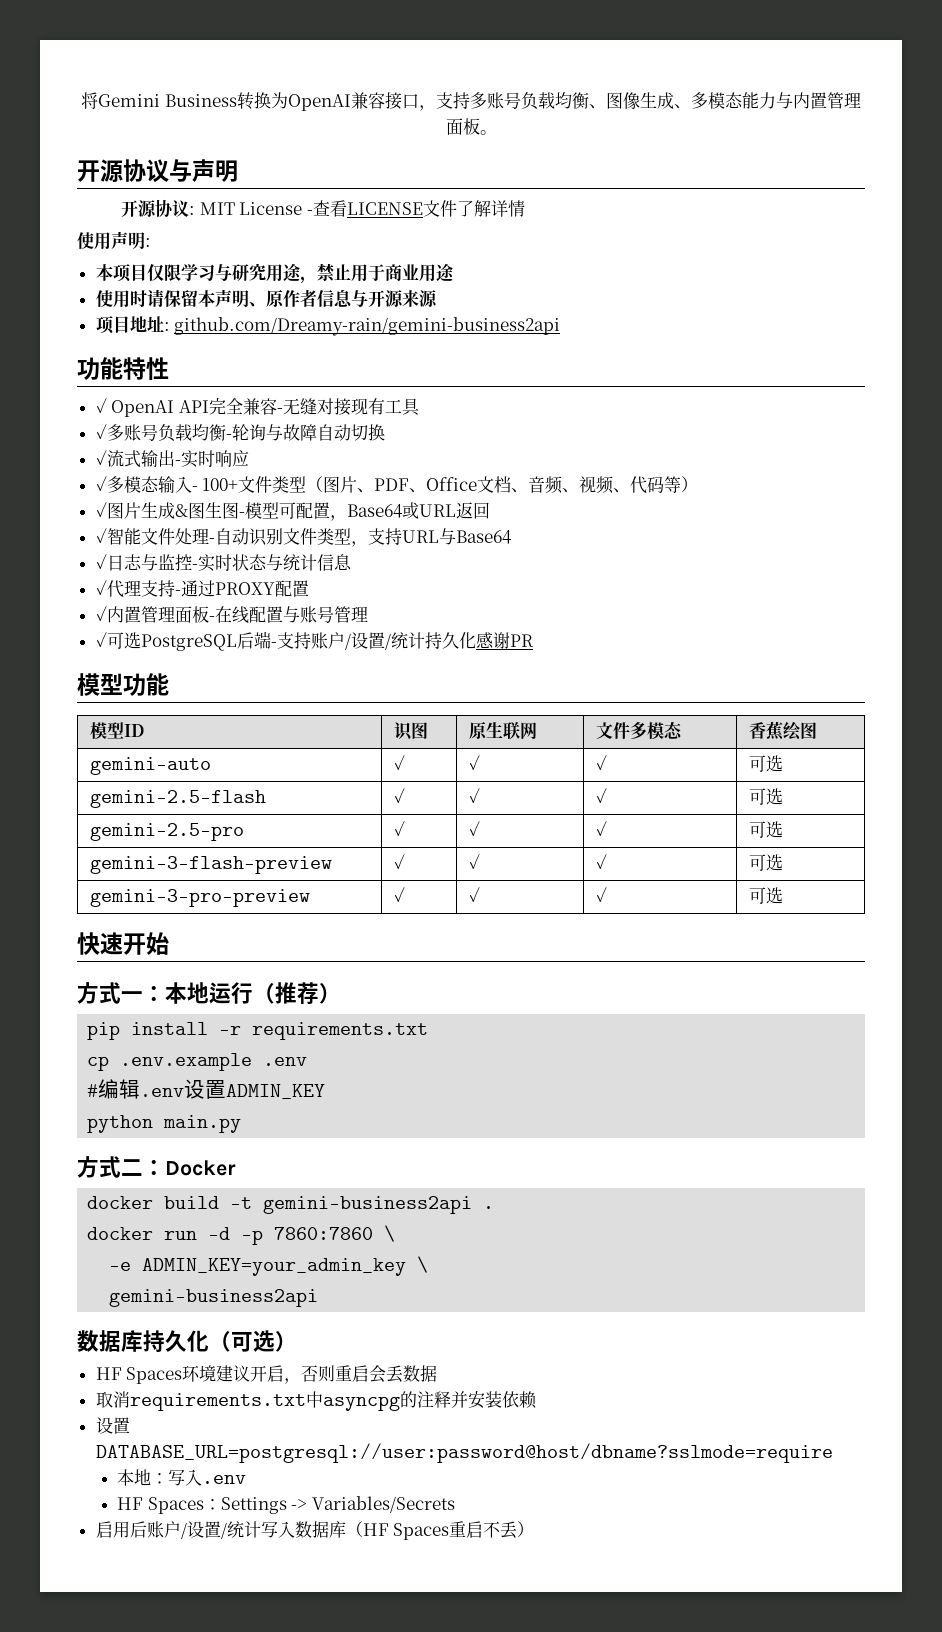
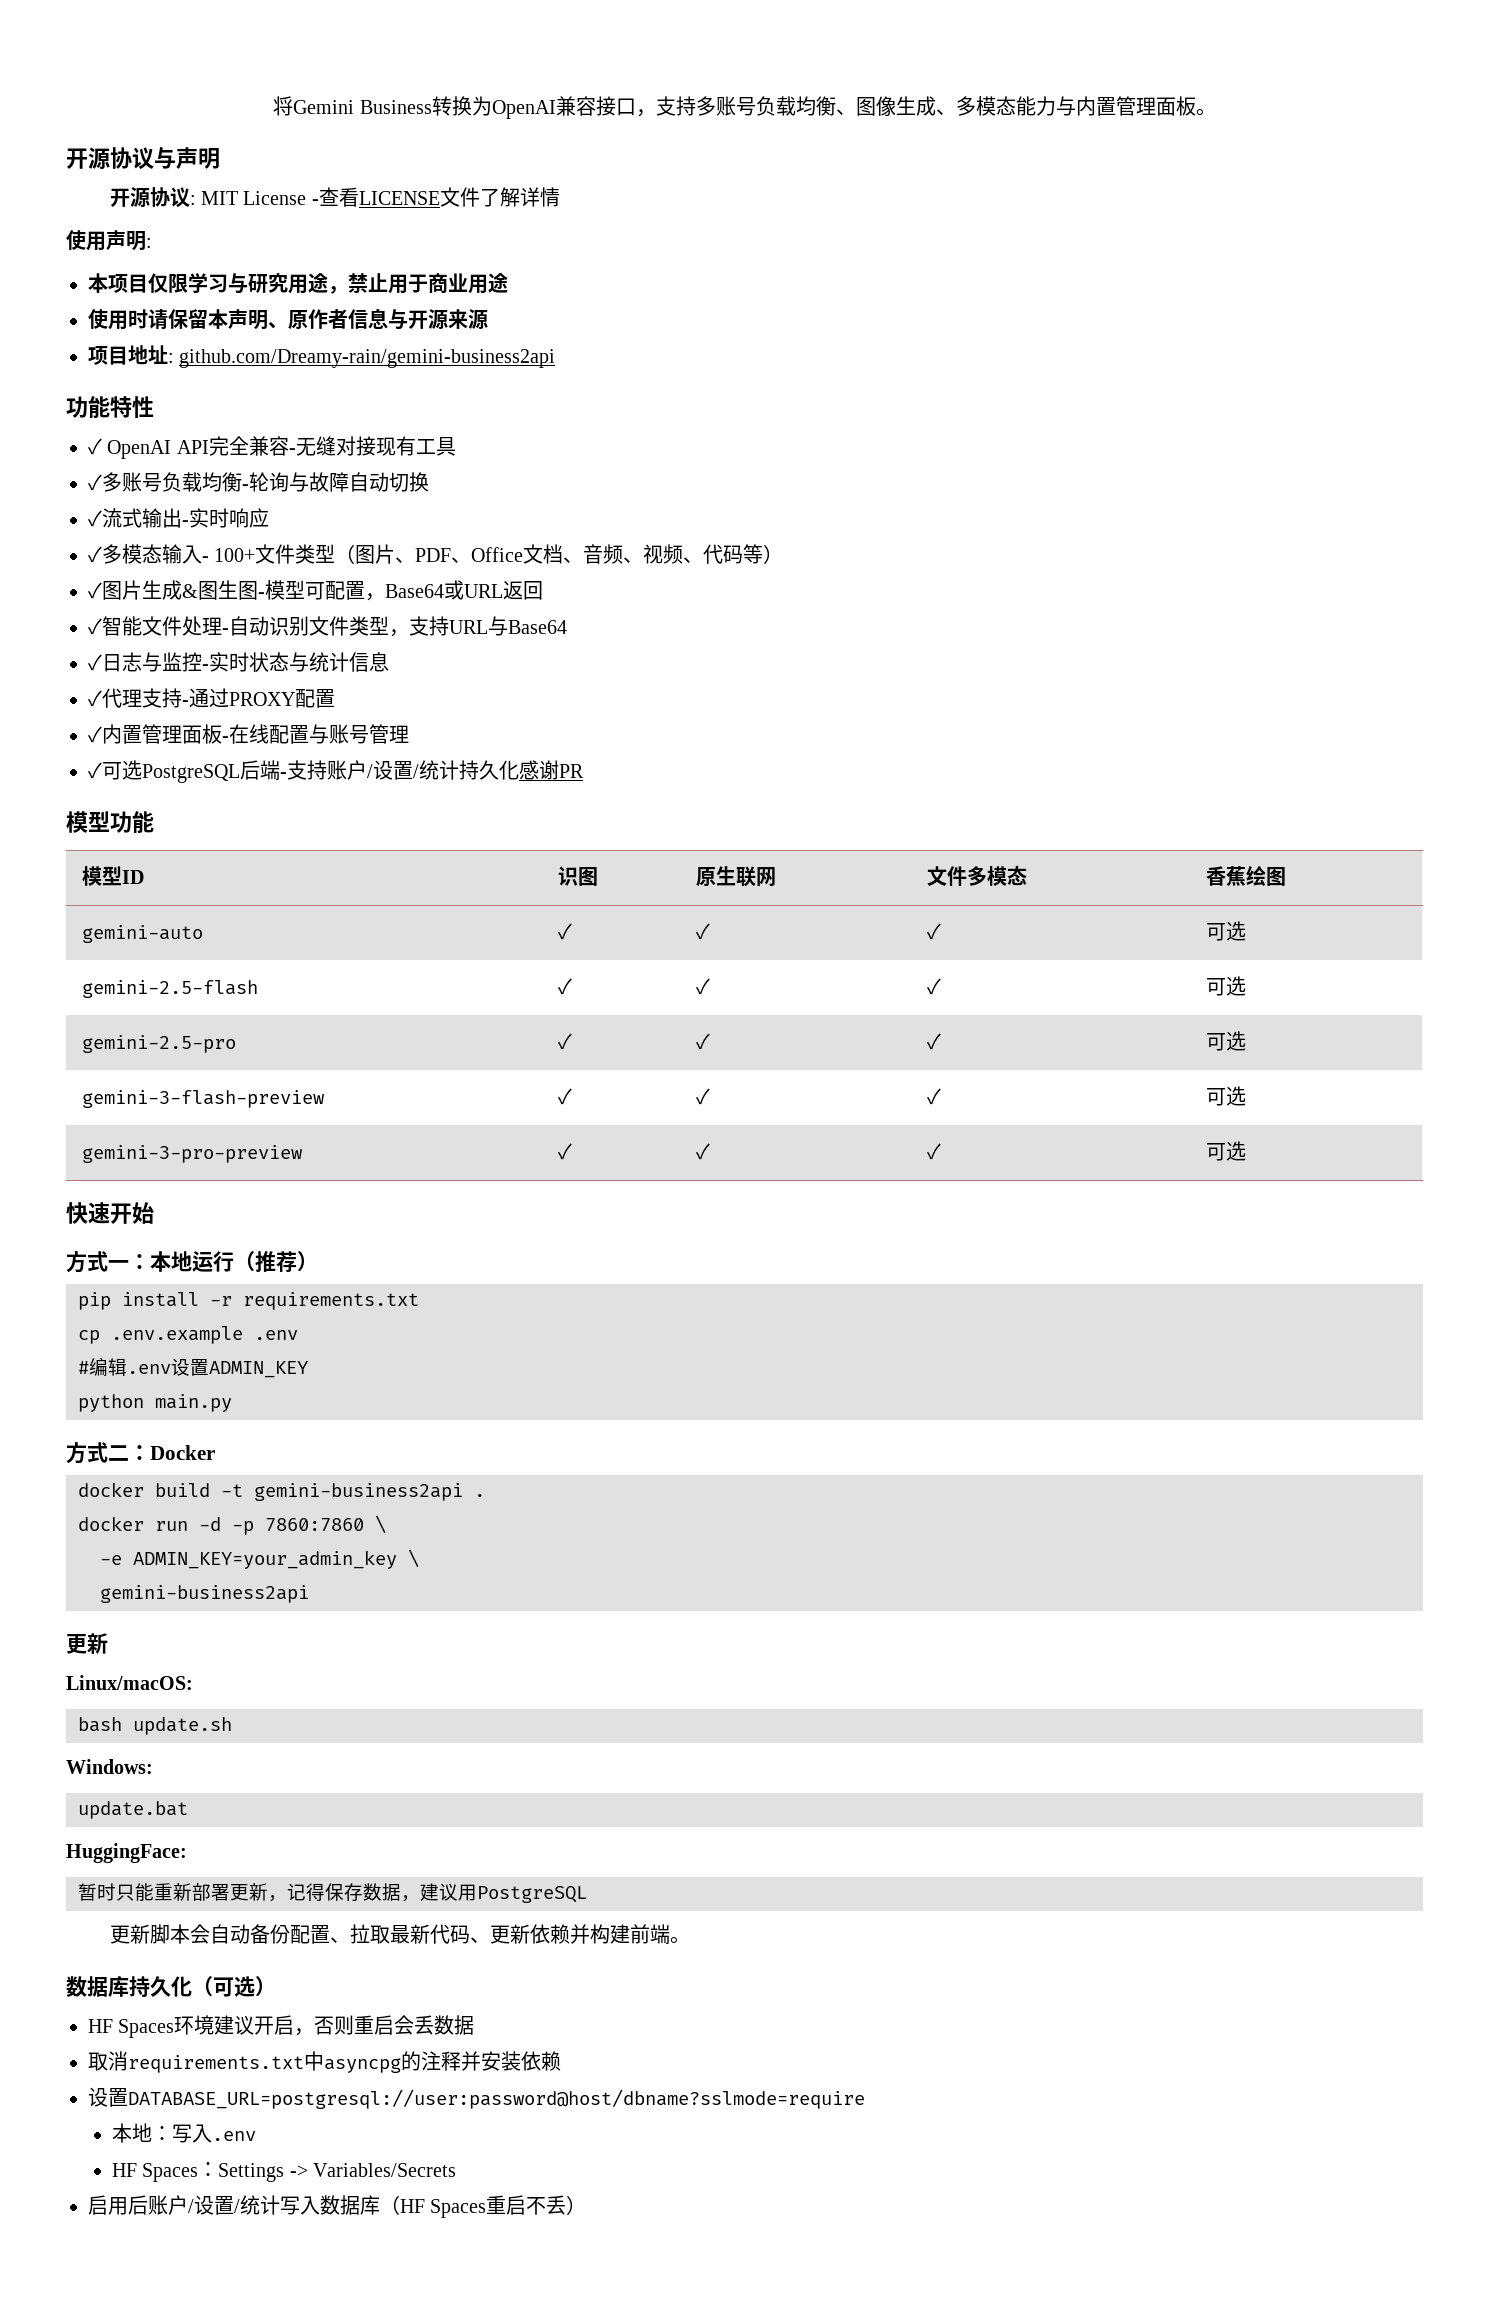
(319, 1298) none -> [66,1633,108,1654] [66,1675,193,1690] [78,1717,232,1735] [66,1759,153,1774] [78,1801,188,1819] [66,1843,187,1863] [78,1883,587,1903] [109,1924,690,1944] // 更新 // Linux/macOS: // bash update.sh // Windows: // update.bat // HuggingFace: // 暂时只能重新部署更新，记得保存数据，建议用PostgreSQL // 更新脚本会自动备份配置、拉取最新代码、更新依赖并构建前端。

